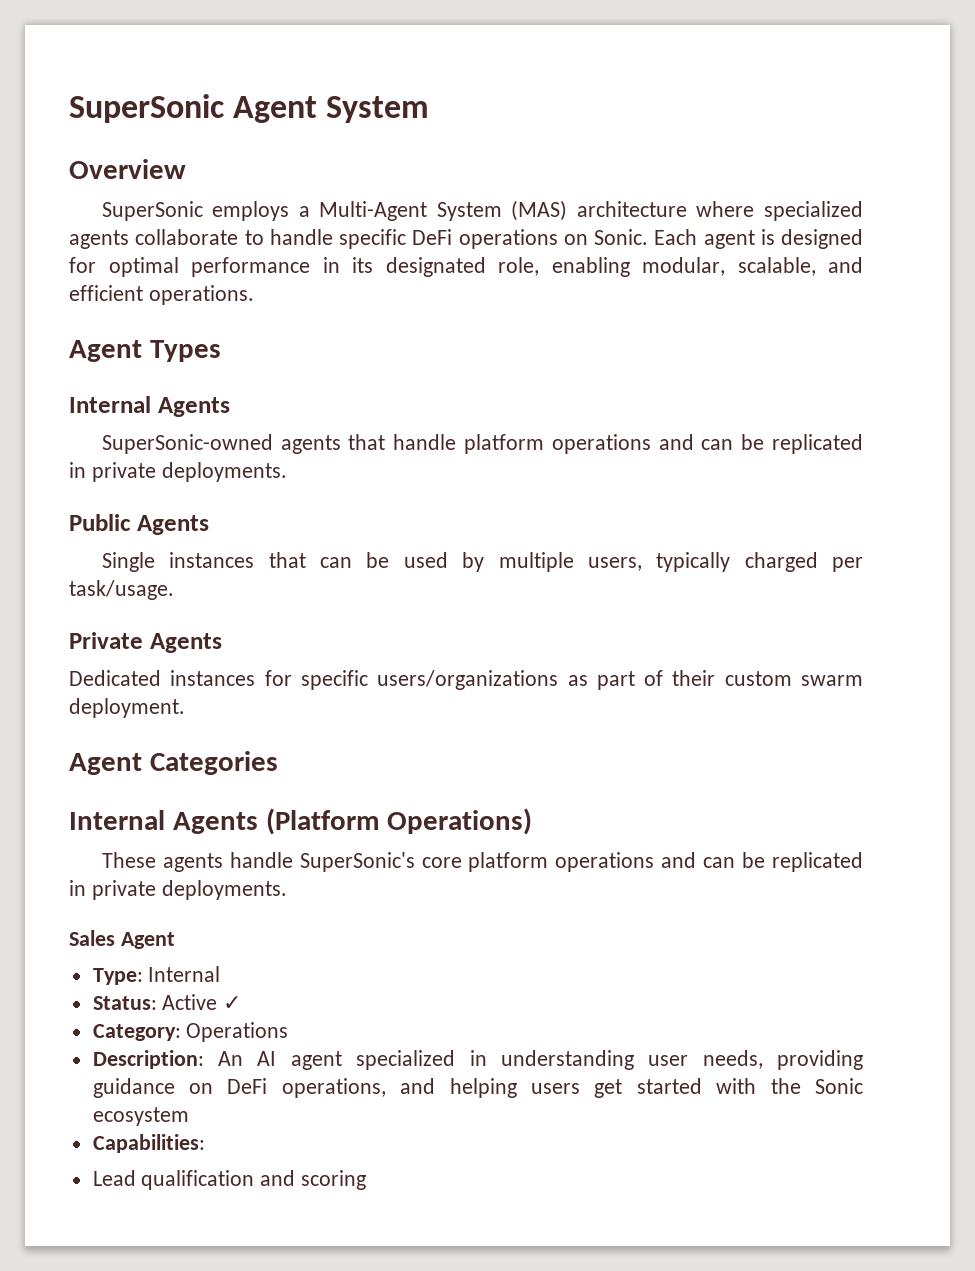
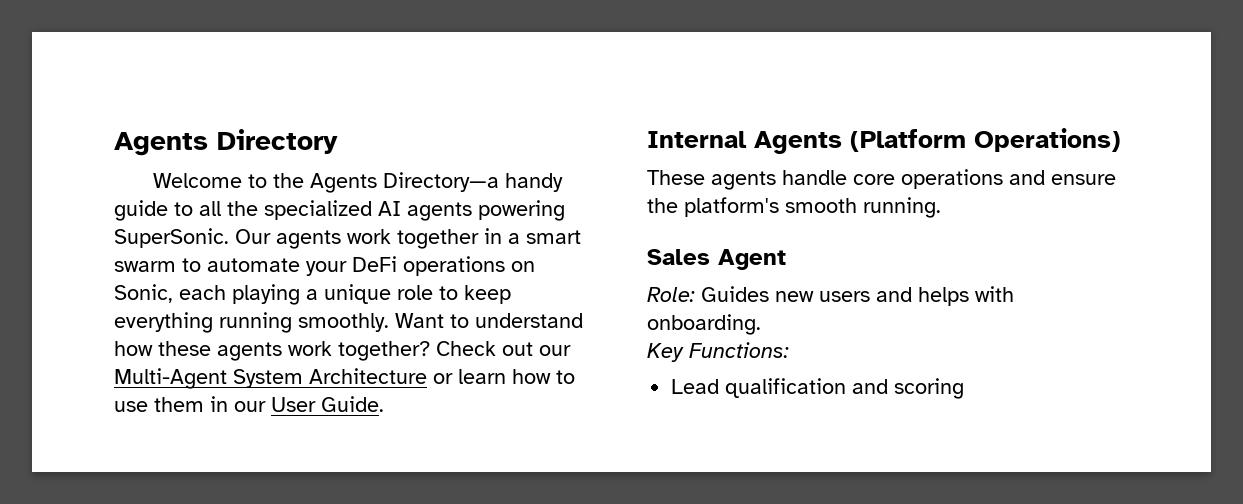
[69,94,430,123] [69,159,186,179] [101,200,863,221] [69,229,863,249] [69,257,863,277] [69,285,254,305] [69,340,221,362] [69,396,230,417] [101,434,864,454] [69,462,287,482] [69,514,209,535] [101,552,864,572] [69,580,174,600] [69,632,222,653] [69,670,863,690] [69,698,185,718] [69,751,278,775] SuperSonic Agent System // Overview // SuperSonic employs a Multi-Agent System (MAS) architecture where specialized agents collaborate to handle specific DeFi operations on Sonic. Each agent is designed for optimal performance in its designated role, enabling modular, scalable, and efficient operations. // Agent Types // Internal Agents // SuperSonic-owned agents that handle platform operations and can be replicated in private deployments. // Public Agents // Single instances that can be used by multiple users, typically charged per task/usage. // Private Agents // Dedicated instances for specific users/organizations as part of their custom swarm deployment. // Agent Categories -> [114,129,338,156] [152,172,563,193] [114,200,565,221] [114,228,581,249] [114,256,535,276] [114,284,511,305] [114,312,583,333] [114,341,571,361] [114,368,575,389] [114,396,384,412] Agents Directory // Welcome to the Agents Directory—a handy guide to all the specialized AI agents powering SuperSonic. Our agents work together in a smart swarm to automate your DeFi operations on Sonic, each playing a unique role to keep everything running smoothly. Want to understand how these agents work together? Check out our Multi-Agent System Architecture or learn how to use them in our User Guide.
[299,852,864,872] [69,880,287,900] [69,930,175,949] [92,966,221,985] [92,994,242,1010] [92,1022,289,1042] [92,1050,864,1070] [92,1078,863,1098] [92,1107,189,1126] [92,1134,205,1153] SuperSonic's core platform operations and can be replicated in private deployments. // Sales Agent // Type: Internal // Status: Active ✓ // Category: Operations // Description: An AI agent specialized in understanding user needs, providing guidance on DeFi operations, and helping users get started with the Sonic ecosystem // Capabilities: -> [853,169,1116,189] [647,197,941,218] [647,249,786,270] [647,286,1014,306] [647,314,761,335] [647,342,789,362] core operations and ensure the platform's smooth running. // Sales Agent // Role: Guides new users and helps with onboarding. // Key Functions:

